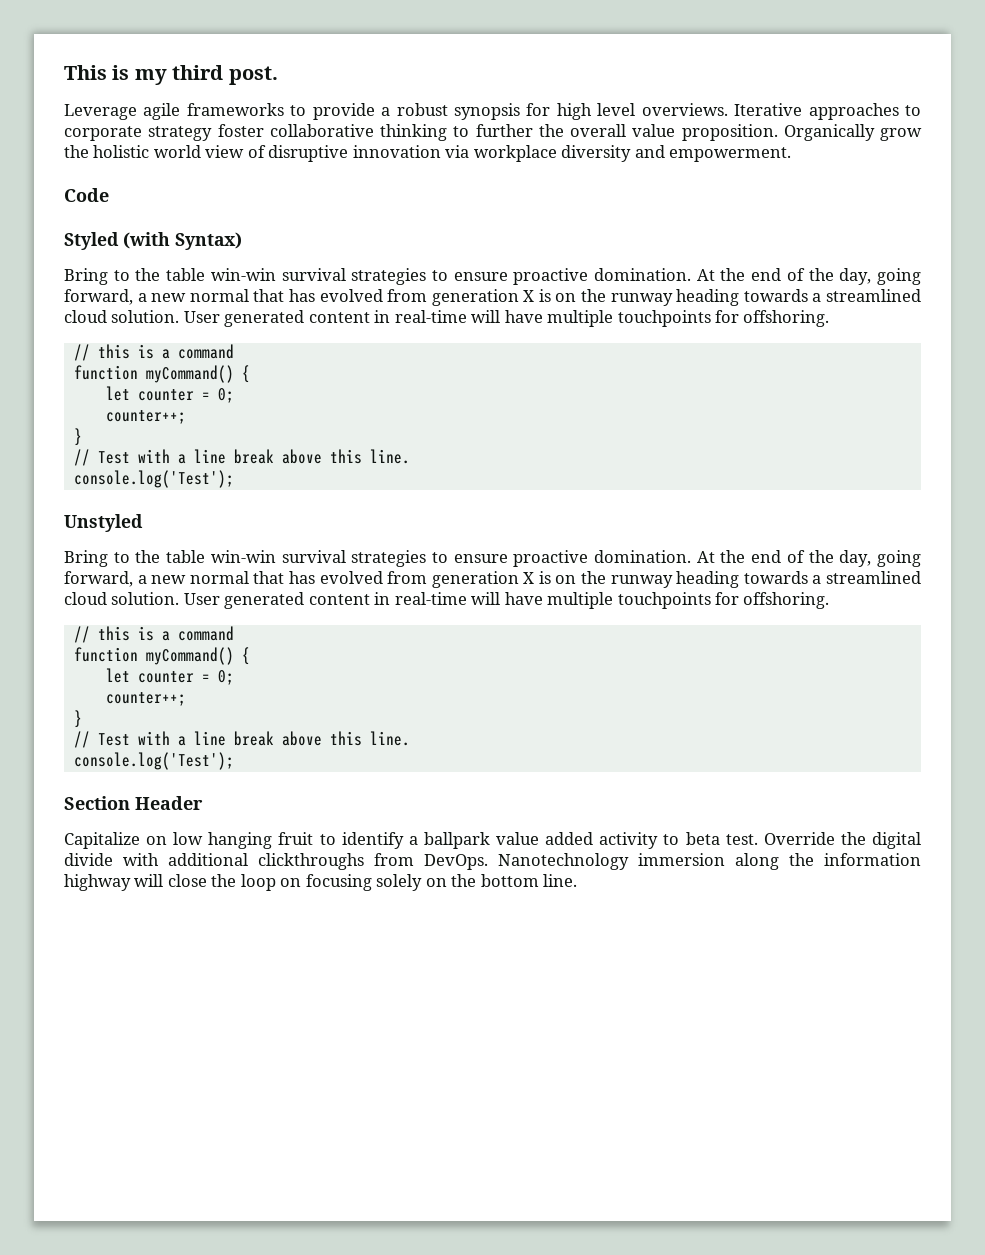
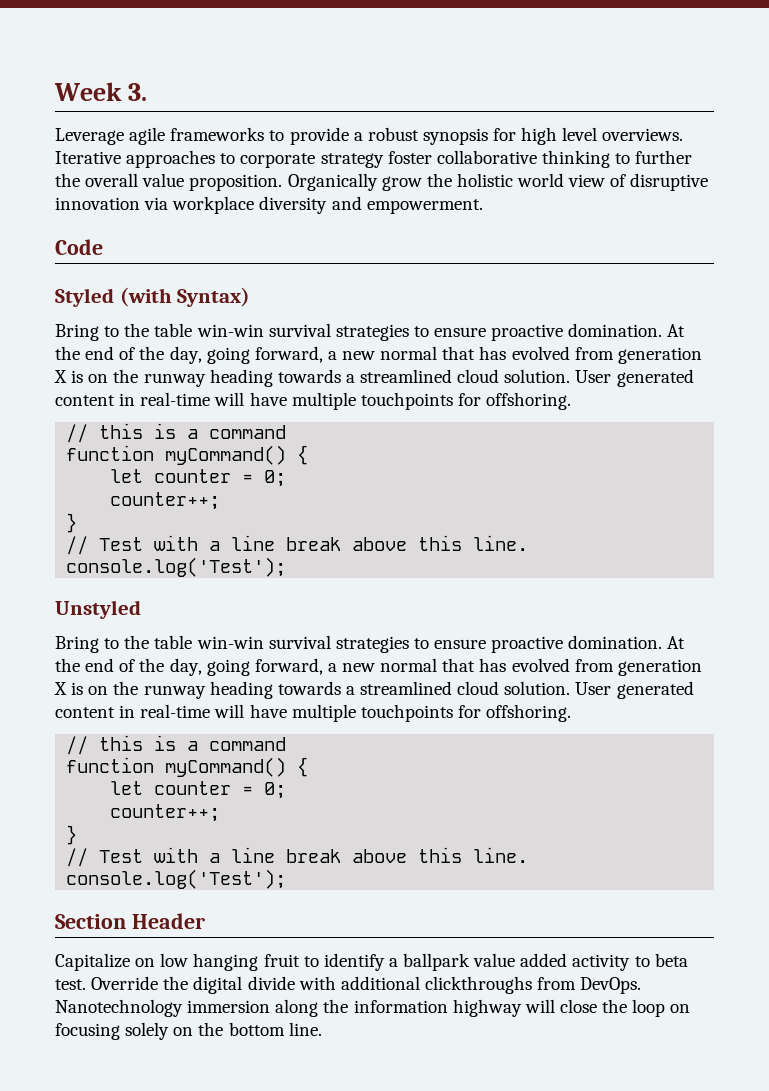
[64,65,278,85] This is my third post. -> [54,82,148,101] Week 3.

